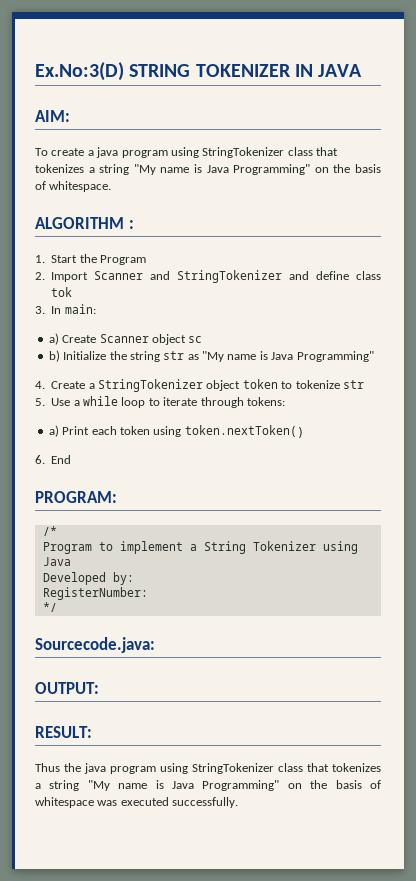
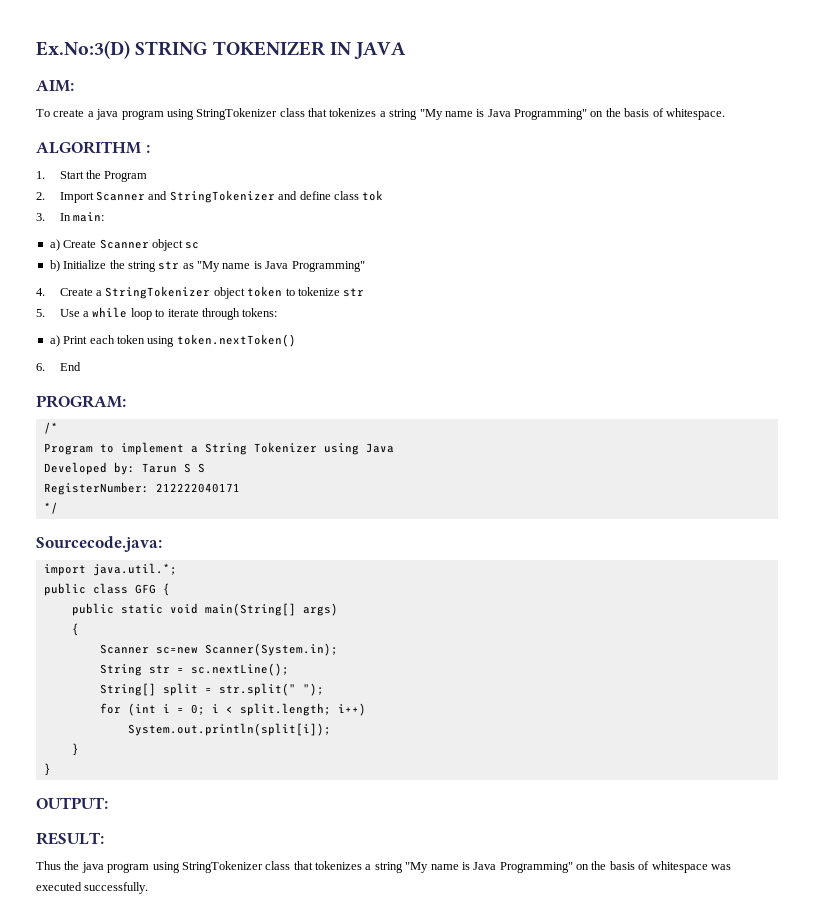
(134, 578) none -> [141,463,205,473] Tarun S S
(148, 593) none -> [155,483,240,493] 212222040171
(155, 645) none -> [43,563,177,576] [43,583,170,596] [71,603,338,616] [71,623,79,636] [99,643,338,656] [99,663,289,676] [99,683,324,696] [99,703,366,716] [127,723,331,736] [71,743,79,756] [43,763,51,776] // import java.util.*; // public class GFG { // public static void main(String[] args) // { // Scanner sc=new Scanner(System.in); // String str = sc.nextLine(); // String[] split = str.split(" "); // for (int i = 0; i < split.length; i++) // System.out.println(split[i]); // } // }

